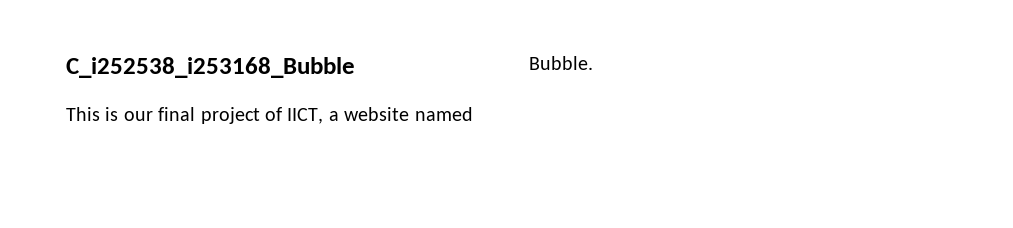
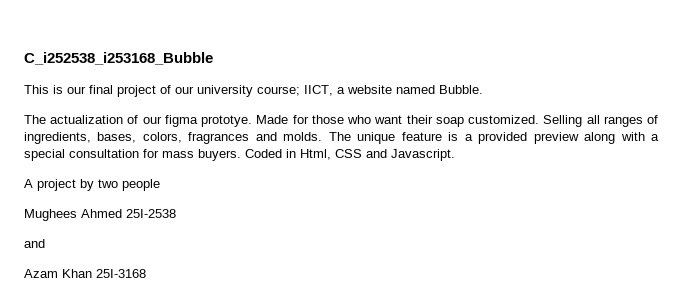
(282, 114) none -> [175,85,300,97] our university course;
(593, 63) none -> [24,115,659,127] [24,132,659,144] [24,149,455,161] [24,179,160,191] [24,209,176,221] [24,239,45,248] [24,269,146,278] // The actualization of our figma prototye. Made for those who want their soap customized. Selling all ranges of ingredients, bases, colors, fragrances and molds. The unique feature is a provided preview along with a special consultation for mass buyers. Coded in Html, CSS and Javascript. // A project by two people // Mughees Ahmed 25I-2538 // and // Azam Khan 25I-3168

